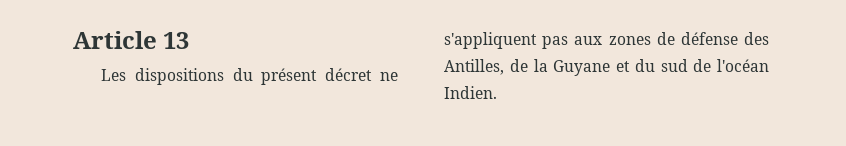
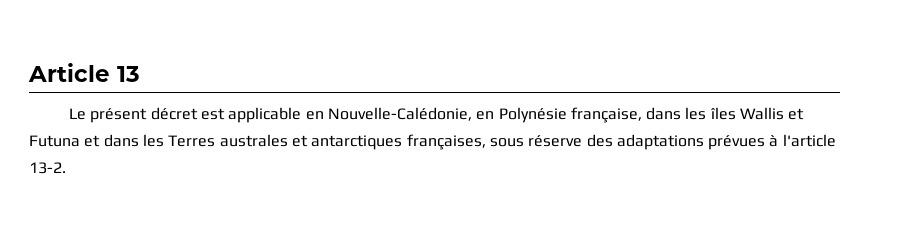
[100,68,399,85] [444,32,769,49] [444,59,769,76] [444,86,497,99] Les dispositions du présent décret ne s'appliquent pas aux zones de défense des Antilles, de la Guyane et du sud de l'océan Indien. -> [68,107,805,123] [29,134,836,150] [29,162,66,174] Le présent décret est applicable en Nouvelle-Calédonie, en Polynésie française, dans les îles Wallis et Futuna et dans les Terres australes et antarctiques françaises, sous réserve des adaptations prévues à l'article 13-2.

